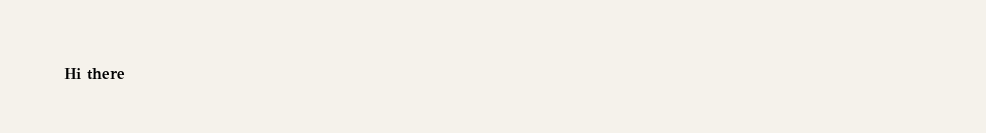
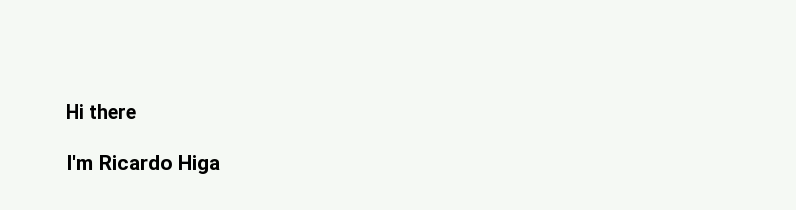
(125, 74) none -> [66,155,221,174] // I'm Ricardo Higa

